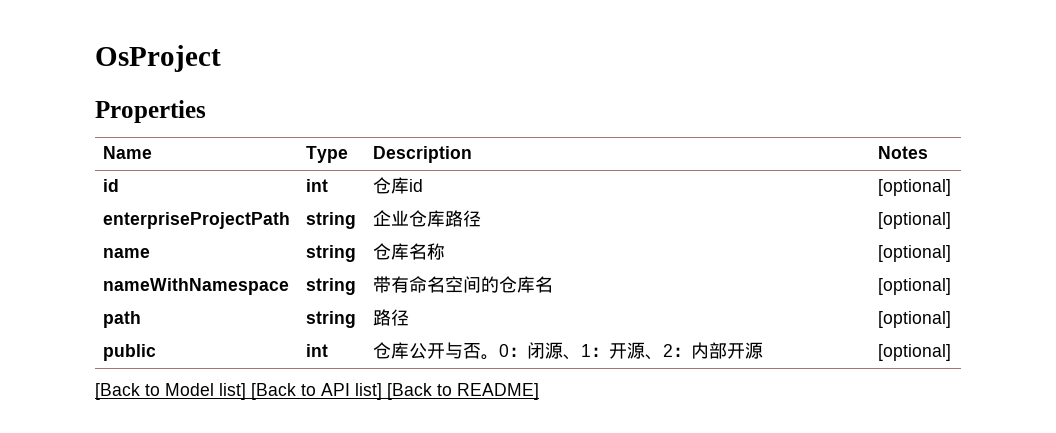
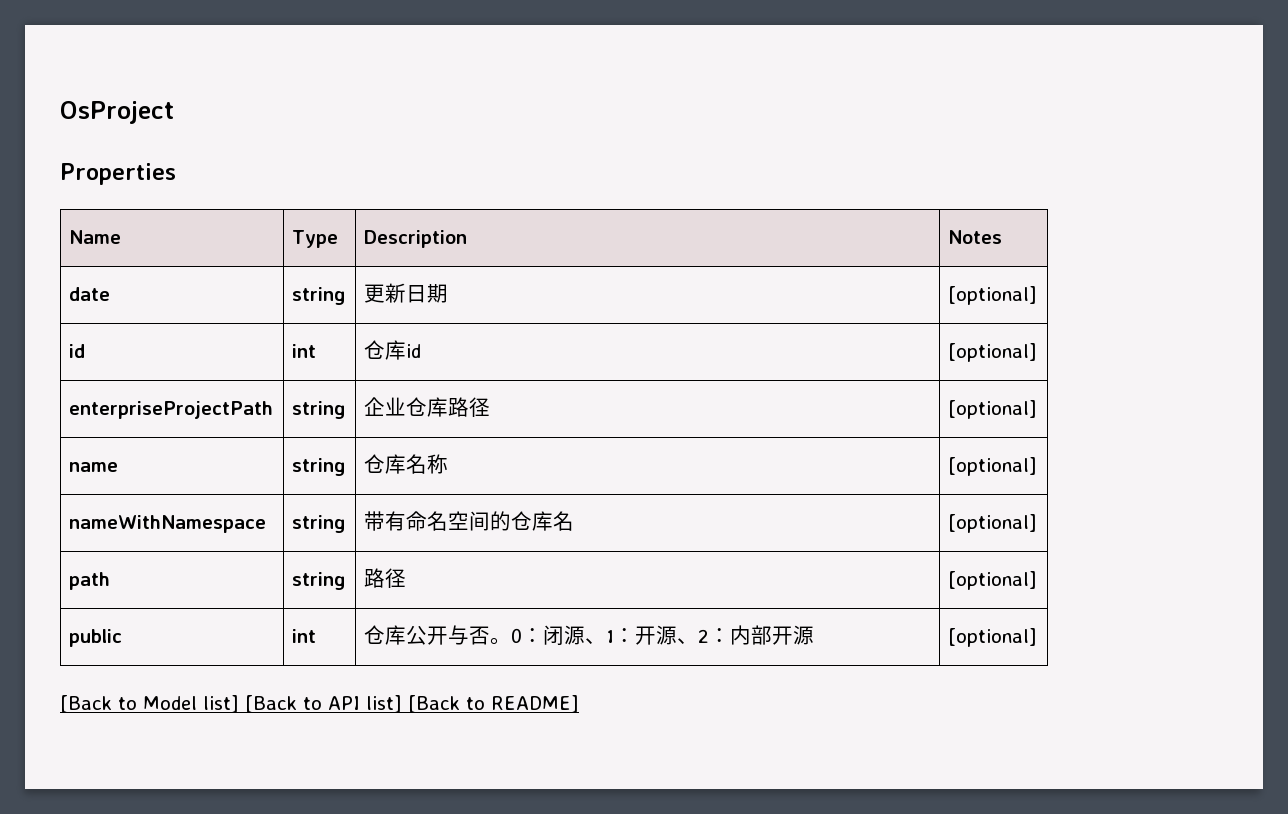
(928, 152) none -> [69,287,111,301] [292,287,346,305] [364,283,449,303] [948,286,1038,305] // date | string | 更新日期 | [optional]

